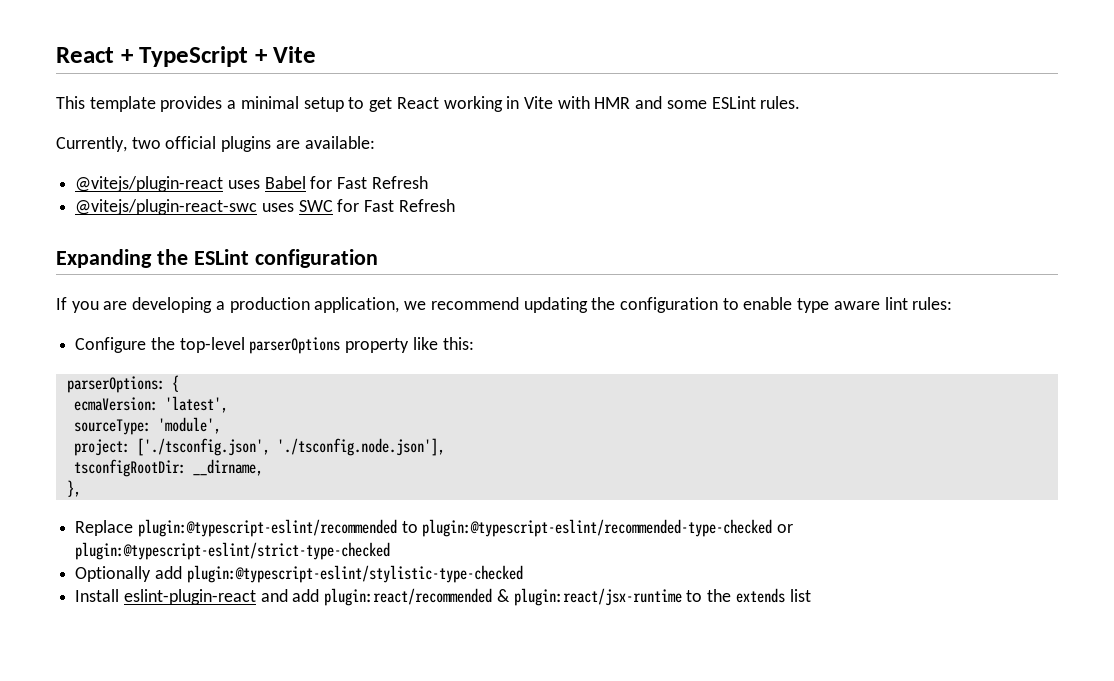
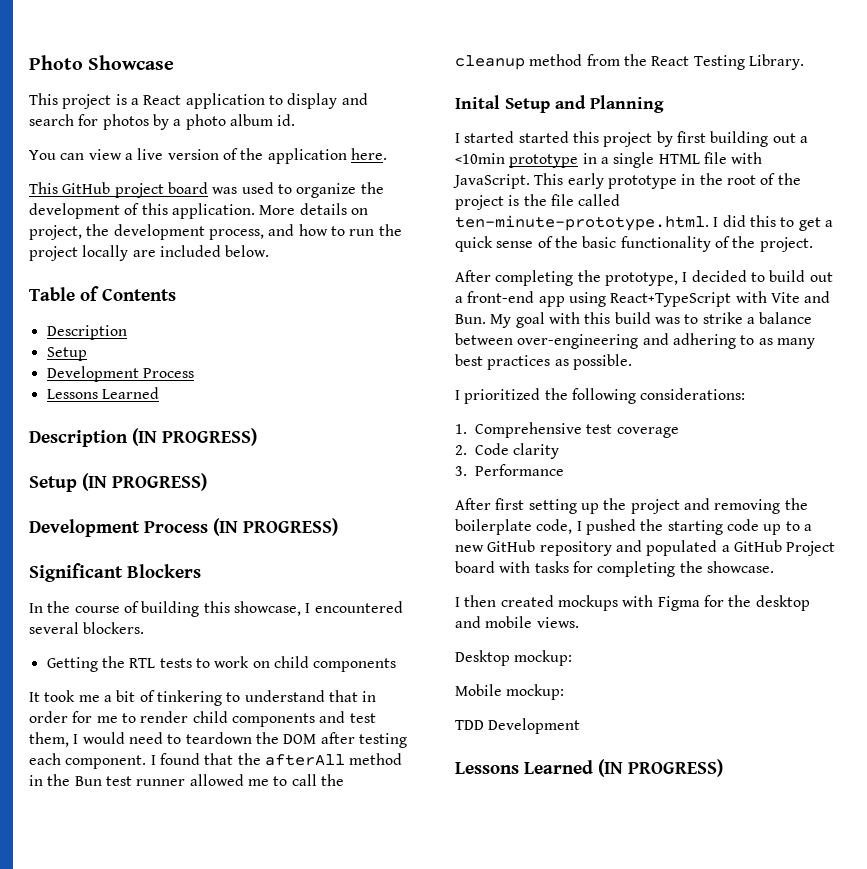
[56,46,317,67] [56,96,801,112] [56,136,375,152] [75,176,428,192] [75,199,455,215] [56,249,378,268] [56,297,953,313] [75,337,474,354] [66,375,179,393] [73,396,228,413] [73,417,221,435] [73,438,445,456] [73,459,263,477] [66,480,81,497] [75,519,794,537] [75,542,391,560] [75,565,523,583] [75,588,811,606] React + TypeScript + Vite // This template provides a minimal setup to get React working in Vite with HMR and some ESLint rules. // Currently, two official plugins are available: // @vitejs/plugin-react uses Babel for Fast Refresh // @vitejs/plugin-react-swc uses SWC for Fast Refresh // Expanding the ESLint configuration // If you are developing a production application, we recommend updating the configuration to enable type aware lint rules: // Configure the top-level parserOptions property like this: // parserOptions: { // ecmaVersion: 'latest', // sourceType: 'module', // project: ['./tsconfig.json', './tsconfig.node.json'], // tsconfigRootDir: __dirname, // }, // Replace plugin:@typescript-eslint/recommended to plugin:@typescript-eslint/recommended-type-checked or plugin:@typescript-eslint/strict-type-checked // Optionally add plugin:@typescript-eslint/stylistic-type-checked // Install eslint-plugin-react and add plugin:react/recommended & plugin:react/jsx-runtime to the extends list -> [29,55,175,70] [29,93,368,109] [29,114,296,130] [29,148,387,164] [29,182,384,198] [29,203,368,219] [29,224,402,240] [29,245,270,261] [29,286,176,301] [46,325,127,340] [46,347,87,361] [46,366,194,382] [46,387,159,399] [29,428,257,447] [29,473,207,492] [29,518,338,537] [29,563,201,582] [29,601,403,617] [29,622,145,634] [46,656,397,672] [29,690,377,706] [29,711,376,727] [29,732,407,748] [29,753,403,769] [29,774,344,786] [455,54,804,70] [455,95,664,113] [455,131,808,147] [455,152,763,168] [453,173,801,189] [455,194,621,210] [455,215,833,231] [455,236,813,252] [455,270,833,286] [455,291,831,307] [455,312,813,328] [455,333,815,349] [455,354,632,370] [455,388,746,404] [455,422,679,438] [455,443,560,459] [455,464,564,476] [455,498,808,514] [455,519,812,535] [455,540,836,556] [455,561,774,577] [455,595,810,611] [455,616,579,628] [455,650,573,666] [455,684,565,700] [455,718,581,734] [455,759,723,777] Photo Showcase // This project is a React application to display and search for photos by a photo album id. // You can view a live version of the application here. // This GitHub project board was used to organize the development of this application. More details on project, the development process, and how to run the project locally are included below. // Table of Contents // Description // Setup // Development Process // Lessons Learned // Description (IN PROGRESS) // Setup (IN PROGRESS) // Development Process (IN PROGRESS) // Significant Blockers // In the course of building this showcase, I encountered several blockers. // Getting the RTL tests to work on child components // It took me a bit of tinkering to understand that in order for me to render child components and test them, I would need to teardown the DOM after testing each component. I found that the afterAll method in the Bun test runner allowed me to call the cleanup method from the React Testing Library. // Inital Setup and Planning // I started started this project by first building out a <10min prototype in a single HTML file with JavaScript. This early prototype in the root of the project is the file called ten-minute-prototype.html. I did this to get a quick sense of the basic functionality of the project. // After completing the prototype, I decided to build out a front-end app using React+TypeScript with Vite and Bun. My goal with this build was to strike a balance between over-engineering and adhering to as many best practices as possible. // I prioritized the following considerations: // 1. Comprehensive test coverage // 2. Code clarity // 3. Performance // After first setting up the project and removing the boilerplate code, I pushed the starting code up to a new GitHub repository and populated a GitHub Project board with tasks for completing the showcase. // I then created mockups with Figma for the desktop and mobile views. // Desktop mockup: // Mobile mockup: // TDD Development // Lessons Learned (IN PROGRESS)

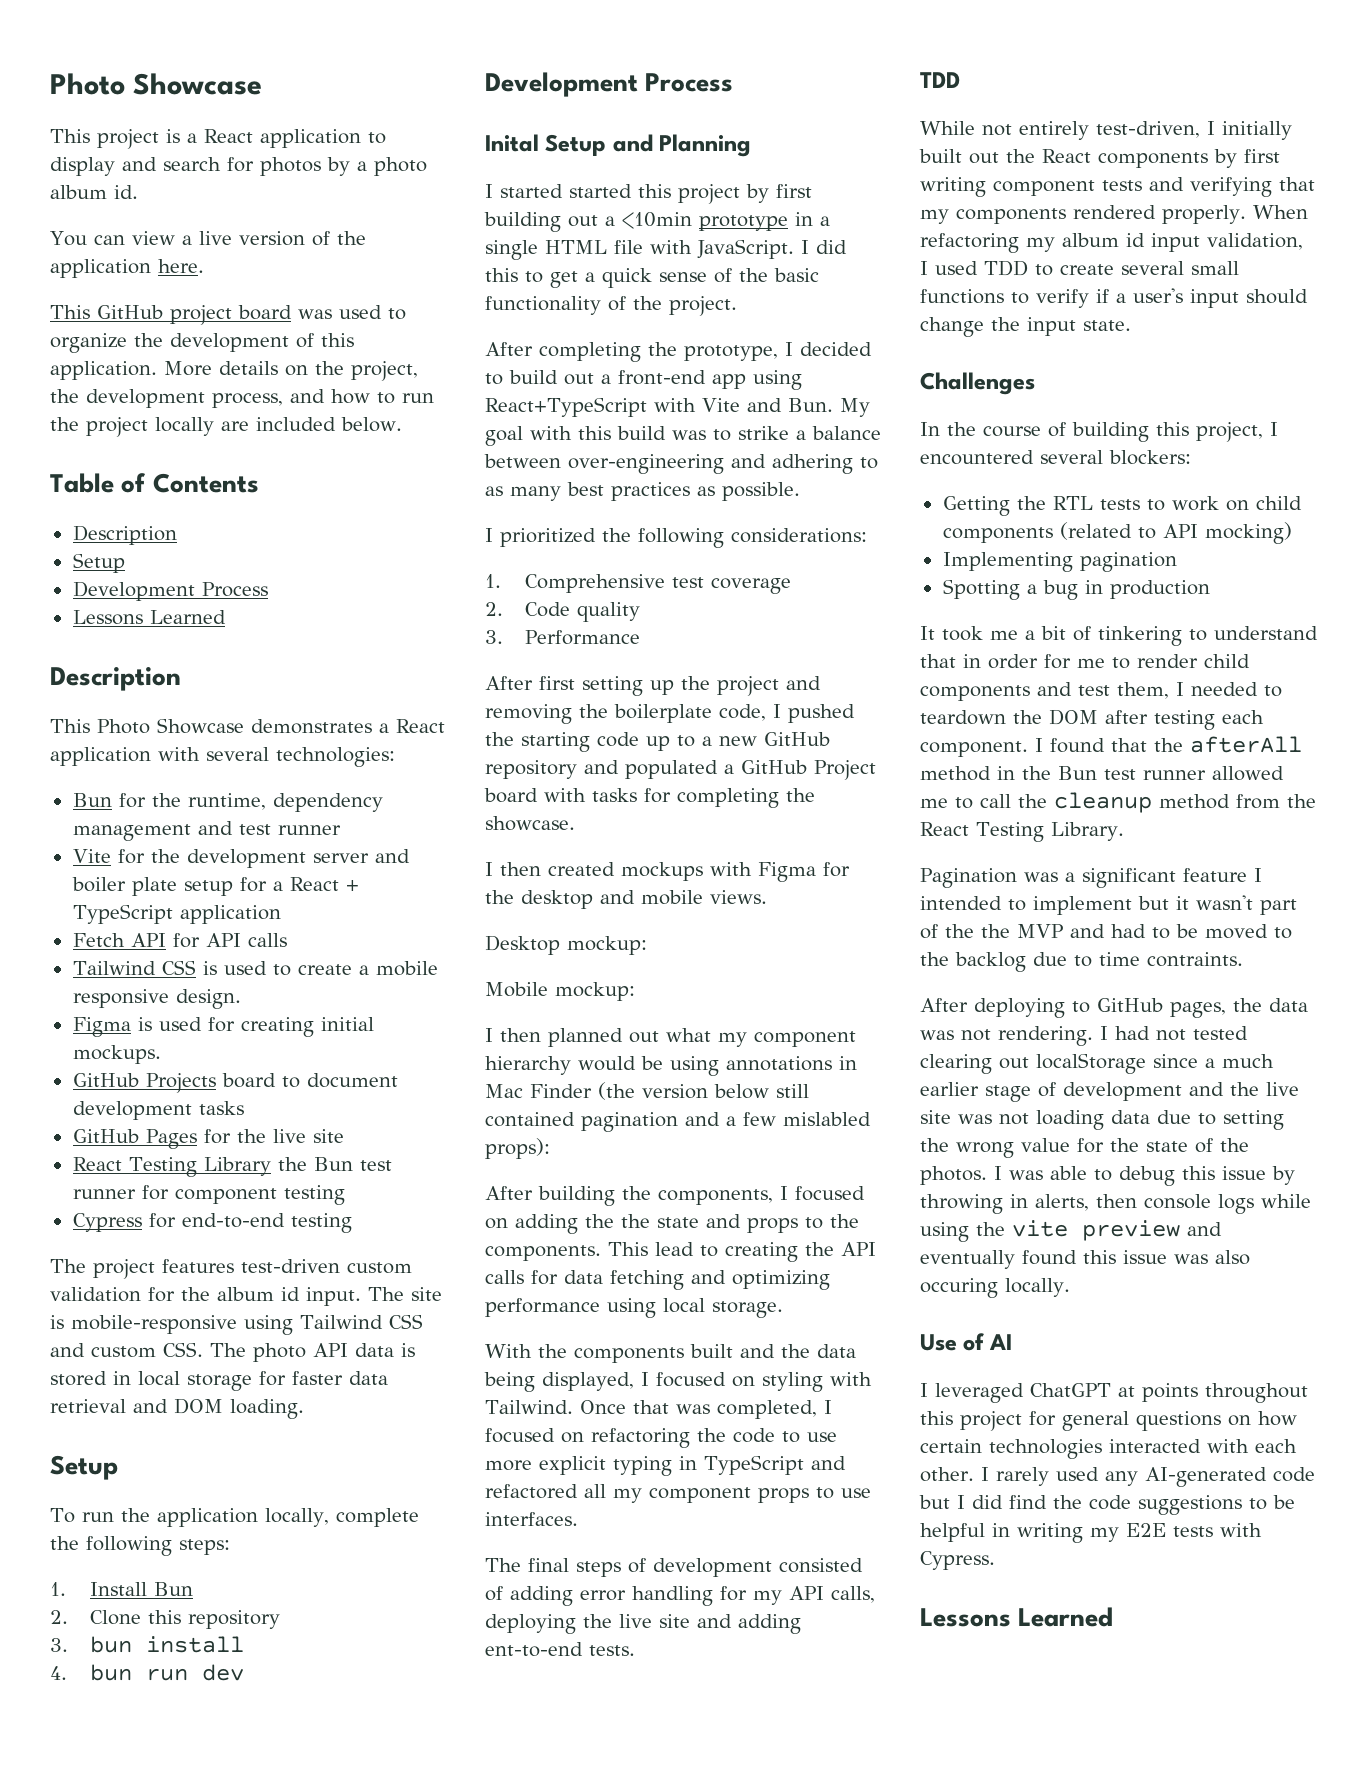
(368, 211) none -> [315,361,344,375] the
[132,428,257,446] [29,473,207,492] [29,518,338,537] [29,563,201,582] [29,601,403,617] [29,622,145,634] [46,656,397,672] [29,690,377,706] [29,711,376,727] [29,732,407,748] [29,753,403,769] [29,774,344,786] [455,54,804,70] (IN PROGRESS) // Setup (IN PROGRESS) // Development Process (IN PROGRESS) // Significant Blockers // In the course of building this showcase, I encountered several blockers. // Getting the RTL tests to work on child components // It took me a bit of tinkering to understand that in order for me to render child components and test them, I would need to teardown the DOM after testing each component. I found that the afterAll method in the Bun test runner allowed me to call the cleanup method from the React Testing Library. -> [50,718,445,734] [50,747,395,767] [72,793,383,812] [72,821,341,841] [72,849,410,868] [71,877,359,896] [72,904,281,924] [72,933,287,948] [72,960,438,976] [72,989,241,1009] [72,1017,374,1037] [72,1045,161,1064] [72,1073,398,1093] [72,1101,244,1120] [72,1129,344,1149] [72,1157,392,1177] [72,1185,345,1205] [72,1213,352,1233] [50,1259,412,1279] [50,1287,442,1306] [50,1314,423,1335] [50,1342,415,1362] [50,1371,388,1391] [50,1398,304,1419] [50,1455,118,1480] [50,1508,419,1527] [50,1536,230,1556] [50,1582,194,1596] [50,1610,281,1629] [50,1636,245,1653] [50,1664,245,1681] [485,72,734,97] // This Photo Showcase demonstrates a React application with several technologies: // Bun for the runtime, dependency management and test runner // Vite for the development server and boiler plate setup for a React + TypeScript application // Fetch API for API calls // Tailwind CSS is used to create a mobile responsive design. // Figma is used for creating initial mockups. // GitHub Projects board to document development tasks // GitHub Pages for the live site // React Testing Library the Bun test runner for component testing // Cypress for end-to-end testing // The project features test-driven custom validation for the album id input. The site is mobile-responsive using Tailwind CSS and custom CSS. The photo API data is stored in local storage for faster data retrieval and DOM loading. // Setup // To run the application locally, complete the following steps: // 1. Install Bun // 2. Clone this repository // 3. bun install // 4. bun run dev // Development Process
[534,173,801,189] [455,194,621,210] [455,215,709,231] This early prototype in the root of the project is the file called ten-minute-prototype.html. -> (794, 249) none
[513,443,560,459] clarity -> [577,602,641,622] quality
[455,718,581,734] [455,759,723,777] TDD Development // Lessons Learned (IN PROGRESS) -> [485,1028,856,1047] [485,1056,857,1076] [485,1082,809,1100] [485,1112,871,1132] [485,1138,550,1159] [485,1186,865,1206] [485,1214,859,1234] [485,1242,876,1262] [485,1270,830,1290] [485,1298,783,1318] [485,1344,856,1363] [484,1372,872,1392] [485,1400,832,1419] [485,1428,837,1448] [485,1455,846,1476] [485,1484,871,1503] [485,1512,578,1526] [485,1558,863,1577] [485,1586,875,1606] [485,1614,801,1634] [485,1642,635,1657] [920,72,960,88] [920,121,1292,140] [919,149,1280,168] [920,177,1315,197] [920,205,1308,224] [920,233,1303,253] [920,260,1239,276] [920,288,1308,308] [920,317,1131,337] [920,372,1035,395] [920,422,1278,442] [920,450,1191,465] [942,496,1302,516] [942,522,1292,544] [942,552,1177,572] [942,579,1210,600] [920,626,1318,646] [920,654,1250,669] [920,682,1282,701] [920,709,1264,730] [920,736,1302,757] [920,766,1284,781] [920,792,1316,813] [920,822,1124,842] [920,868,1262,888] [920,895,1297,915] [920,924,1292,939] [920,952,1243,972] [920,998,1308,1018] [920,1026,1248,1046] [920,1053,1274,1074] [920,1082,1299,1102] [920,1110,1284,1130] [920,1138,1249,1158] [920,1166,1295,1186] [920,1194,1311,1214] [920,1220,1222,1242] [920,1250,1250,1269] [920,1278,1070,1298] [920,1333,1012,1351] [920,1383,1308,1403] [920,1411,1297,1431] [920,1439,1297,1459] [920,1467,1315,1487] [919,1495,1295,1515] [920,1523,1262,1543] [920,1551,995,1570] [920,1607,1114,1627] I then planned out what my component hierarchy would be using annotations in Mac Finder (the version below still contained pagination and a few mislabled props): // After building the components, I focused on adding the the state and props to the components. This lead to creating the API calls for data fetching and optimizing performance using local storage. // With the components built and the data being displayed, I focused on styling with Tailwind. Once that was completed, I focused on refactoring the code to use more explicit typing in TypeScript and refactored all my component props to use interfaces. // The final steps of development consisted of adding error handling for my API calls, deploying the live site and adding ent-to-end tests. // TDD // While not entirely test-driven, I initially built out the React components by first writing component tests and verifying that my components rendered properly. When refactoring my album id input validation, I used TDD to create several small functions to verify if a user's input should change the input state. // Challenges // In the course of building this project, I encountered several blockers: // Getting the RTL tests to work on child components (related to API mocking) // Implementing pagination // Spotting a bug in production // It took me a bit of tinkering to understand that in order for me to render child components and test them, I needed to teardown the DOM after testing each component. I found that the afterAll method in the Bun test runner allowed me to call the cleanup method from the React Testing Library. // Pagination was a significant feature I intended to implement but it wasn't part of the the MVP and had to be moved to the backlog due to time contraints. // After deploying to GitHub pages, the data was not rendering. I had not tested clearing out localStorage since a much earlier stage of development and the live site was not loading data due to setting the wrong value for the state of the photos. I was able to debug this issue by throwing in alerts, then console logs while using the vite preview and eventually found this issue was also occuring locally. // Use of AI // I leveraged ChatGPT at points throughout this project for general questions on how certain technologies interacted with each other. I rarely used any AI-generated code but I did find the code suggestions to be helpful in writing my E2E tests with Cypress. // Lessons Learned

